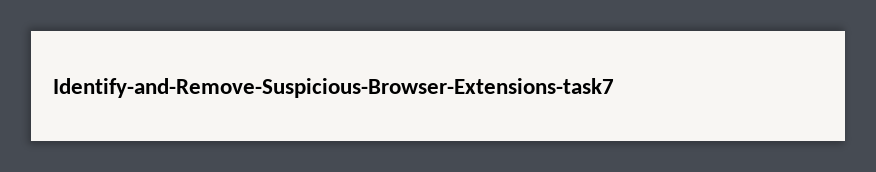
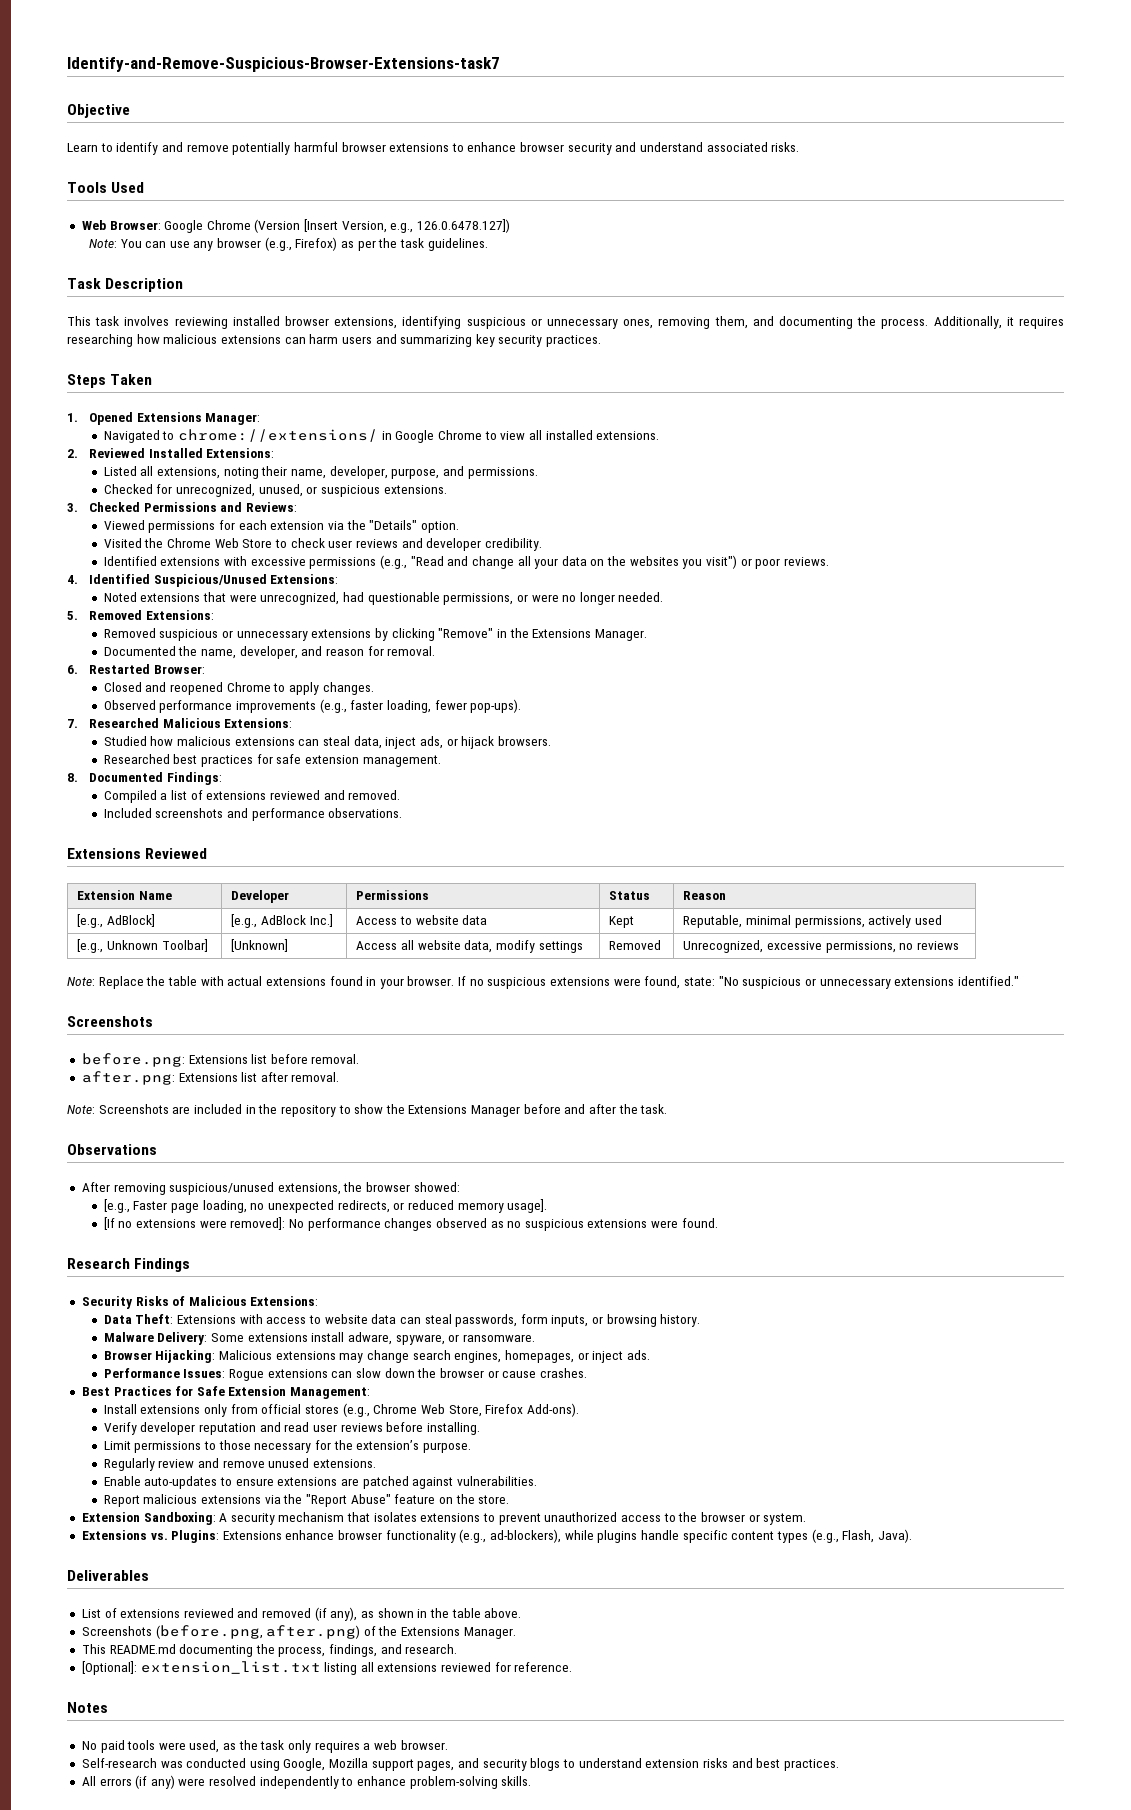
(614, 88) none -> [67,104,130,118] [67,142,800,155] [67,182,145,193] [81,219,511,233] [88,237,488,251] [67,278,184,292] [67,316,1065,329] [67,334,602,347] [67,374,153,388] [67,412,261,425] [103,429,660,443] [67,448,275,458] [103,466,538,479] [103,484,447,497] [67,502,297,512] [103,520,459,533] [103,538,542,551] [103,555,829,569] [67,574,339,587] [103,592,664,605] [67,610,214,620] [103,628,647,641] [103,646,436,659] [67,664,205,674] [103,682,374,695] [103,699,522,713] [67,718,293,728] [103,736,551,749] [103,754,441,767] [67,772,222,785] [103,790,401,803] [103,808,403,821] [67,848,208,859] [77,890,173,900] [231,890,290,903] [356,890,430,900] [609,891,651,900] [683,891,727,900] [77,914,156,928] [231,914,333,928] [356,915,488,925] [609,916,635,928] [683,915,942,928] [77,939,208,953] [231,939,289,952] [356,940,583,953] [609,940,662,950] [683,940,959,953] [67,976,1019,989] [67,1016,153,1027] [81,1053,360,1067] [81,1071,340,1085] [67,1104,668,1117] [67,1144,157,1155] [81,1182,460,1195] [103,1199,548,1213] [103,1217,718,1231] [67,1258,191,1272] [81,1296,319,1309] [103,1314,701,1327] [103,1332,535,1345] [103,1350,650,1363] [103,1368,587,1381] [81,1386,371,1399] [103,1403,579,1417] [103,1422,480,1435] [103,1440,471,1453] [103,1458,376,1471] [103,1476,537,1489] [103,1494,510,1507] [81,1512,807,1525] [81,1529,912,1543] [67,1570,149,1581] [81,1607,522,1621] [81,1625,516,1639] [81,1644,458,1657] [81,1661,573,1675] [67,1702,108,1713] [81,1740,448,1753] [81,1758,839,1771] [81,1775,532,1789] // Objective // Learn to identify and remove potentially harmful browser extensions to enhance browser security and understand associated risks. // Tools Used // Web Browser: Google Chrome (Version [Insert Version, e.g., 126.0.6478.127]) // Note: You can use any browser (e.g., Firefox) as per the task guidelines. // Task Description // This task involves reviewing installed browser extensions, identifying suspicious or unnecessary ones, removing them, and documenting the process. Additionally, it requires researching how malicious extensions can harm users and summarizing key security practices. // Steps Taken // 1. Opened Extensions Manager: // Navigated to chrome://extensions/ in Google Chrome to view all installed extensions. // 2. Reviewed Installed Extensions: // Listed all extensions, noting their name, developer, purpose, and permissions. // Checked for unrecognized, unused, or suspicious extensions. // 3. Checked Permissions and Reviews: // Viewed permissions for each extension via the "Details" option. // Visited the Chrome Web Store to check user reviews and developer credibility. // Identified extensions with excessive permissions (e.g., "Read and change all your data on the websites you visit") or poor reviews. // 4. Identified Suspicious/Unused Extensions: // Noted extensions that were unrecognized, had questionable permissions, or were no longer needed. // 5. Removed Extensions: // Removed suspicious or unnecessary extensions by clicking "Remove" in the Extensions Manager. // Documented the name, developer, and reason for removal. // 6. Restarted Browser: // Closed and reopened Chrome to apply changes. // Observed performance improvements (e.g., faster loading, fewer pop-ups). // 7. Researched Malicious Extensions: // Studied how malicious extensions can steal data, inject ads, or hijack browsers. // Researched best practices for safe extension management. // 8. Documented Findings: // Compiled a list of extensions reviewed and removed. // Included screenshots and performance observations. // Extensions Reviewed // Extension Name | Developer | Permissions | Status | Reason // [e.g., AdBlock] | [e.g., AdBlock Inc.] | Access to website data | Kept | Reputable, minimal permissions, actively used // [e.g., Unknown Toolbar] | [Unknown] | Access all website data, modify settings | Removed | Unrecognized, excessive permissions, no reviews // Note: Replace the table with actual extensions found in your browser. If no suspicious extensions were found, state: "No suspicious or unnecessary extensions identified." // Screenshots // before.png: Extensions list before removal. // after.png: Extensions list after removal. // Note: Screenshots are included in the repository to show the Extensions Manager before and after the task. // Observations // After removing suspicious/unused extensions, the browser showed: // [e.g., Faster page loading, no unexpected redirects, or reduced memory usage]. // [If no extensions were removed]: No performance changes observed as no suspicious extensions were found. // Research Findings // Security Risks of Malicious Extensions: // Data Theft: Extensions with access to website data can steal passwords, form inputs, or browsing history. // Malware Delivery: Some extensions install adware, spyware, or ransomware. // Browser Hijacking: Malicious extensions may change search engines, homepages, or inject ads. // Performance Issues: Rogue extensions can slow down the browser or cause crashes. // Best Practices for Safe Extension Management: // Install extensions only from official stores (e.g., Chrome Web Store, Firefox Add-ons). // Verify developer reputation and read user reviews before installing. // Limit permissions to those necessary for the extension’s purpose. // Regularly review and remove unused extensions. // Enable auto-updates to ensure extensions are patched against vulnerabilities. // Report malicious extensions via the "Report Abuse" feature on the store. // Extension Sandboxing: A security mechanism that isolates extensions to prevent unauthorized access to the browser or system. // Extensions vs. Plugins: Extensions enhance browser functionality (e.g., ad-blockers), while plugins handle specific content types (e.g., Flash, Java). // Deliverables // List of extensions reviewed and removed (if any), as shown in the table above. // Screenshots (before.png, after.png) of the Extensions Manager. // This README.md documenting the process, findings, and research. // [Optional]: extension_list.txt listing all extensions reviewed for reference. // Notes // No paid tools were used, as the task only requires a web browser. // Self-research was conducted using Google, Mozilla support pages, and security blogs to understand extension risks and best practices. // All errors (if any) were resolved independently to enhance problem-solving skills.

